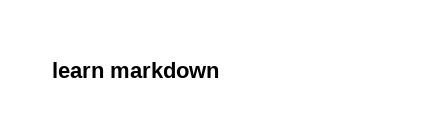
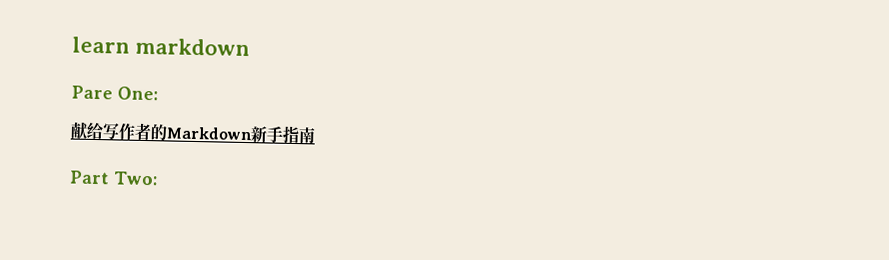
(219, 70) none -> [71,85,159,101] [70,121,316,144] [69,170,159,186] // Pare One: // 献给写作者的Markdown新手指南 // Part Two:

